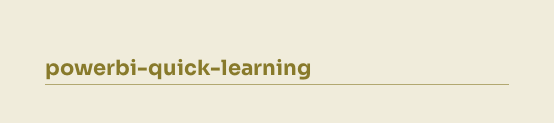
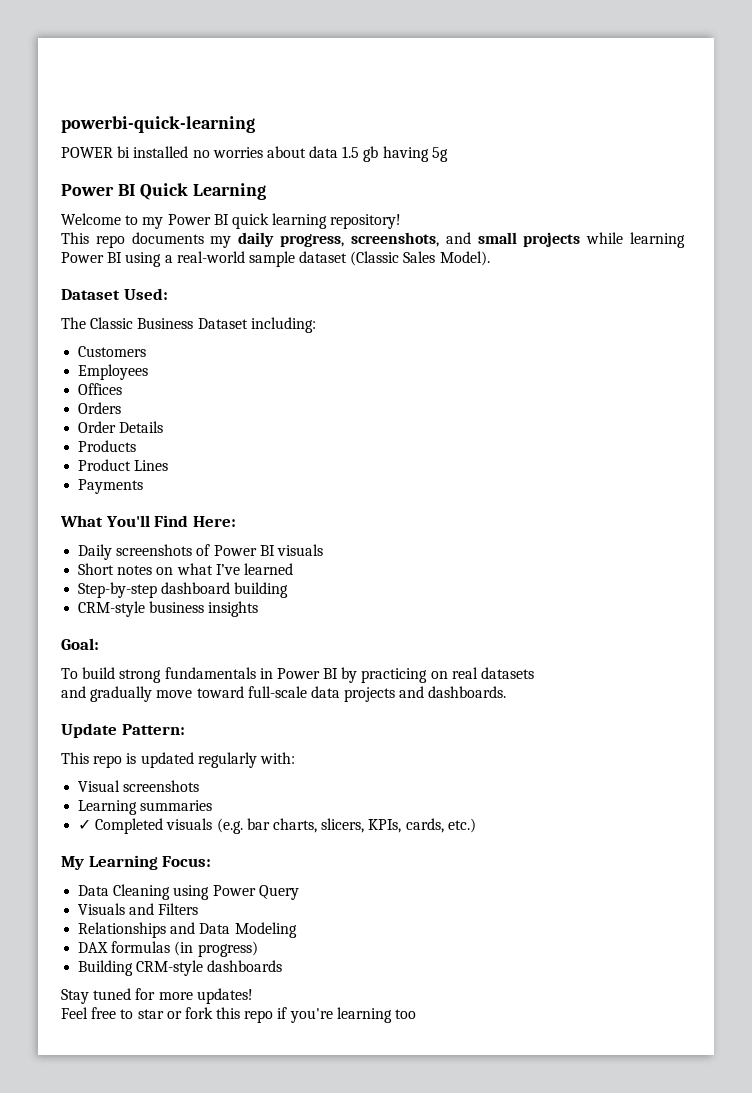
(311, 69) none -> [61,146,448,162] [61,183,266,200] [61,213,402,229] [61,232,685,248] [61,251,490,267] [61,288,168,300] [61,317,316,333] [78,346,147,357] [78,364,149,380] [78,383,123,395] [78,402,122,414] [78,421,164,433] [78,440,137,452] [78,459,169,471] [78,479,144,494] [60,515,236,527] [78,544,323,560] [78,563,293,575] [78,582,289,598] [78,601,259,617] [61,638,99,650] [61,667,535,683] [61,686,507,702] [61,723,185,738] [61,752,295,768] [78,780,200,792] [78,800,213,815] [78,818,476,834] [61,855,212,870] [78,884,299,900] [78,903,199,915] [78,922,297,938] [78,941,258,957] [78,960,283,976] [61,988,253,1004] [61,1007,417,1023] // POWER bi installed no worries about data 1.5 gb having 5g // Power BI Quick Learning // Welcome to my Power BI quick learning repository! // This repo documents my daily progress, screenshots, and small projects while learning Power BI using a real-world sample dataset (Classic Sales Model). // Dataset Used: // The Classic Business Dataset including: // Customers // Employees // Offices // Orders // Order Details // Products // Product Lines // Payments // What You'll Find Here: // Daily screenshots of Power BI visuals // Short notes on what I’ve learned // Step-by-step dashboard building // CRM-style business insights // Goal: // To build strong fundamentals in Power BI by practicing on real datasets // and gradually move toward full-scale data projects and dashboards. // Update Pattern: // This repo is updated regularly with: // Visual screenshots // Learning summaries // ✓ Completed visuals (e.g. bar charts, slicers, KPIs, cards, etc.) // My Learning Focus: // Data Cleaning using Power Query // Visuals and Filters // Relationships and Data Modeling // DAX formulas (in progress) // Building CRM-style dashboards // Stay tuned for more updates! // Feel free to star or fork this repo if you're learning too

